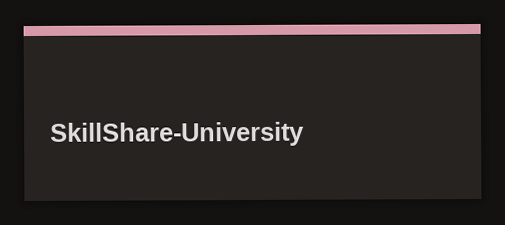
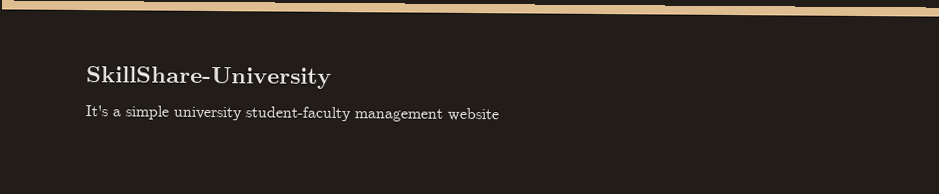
(305, 134) none -> [85,105,499,122] // It's a simple university student-faculty management website

